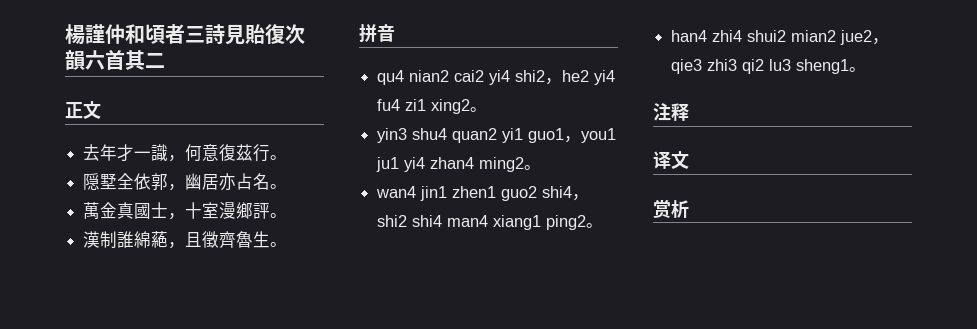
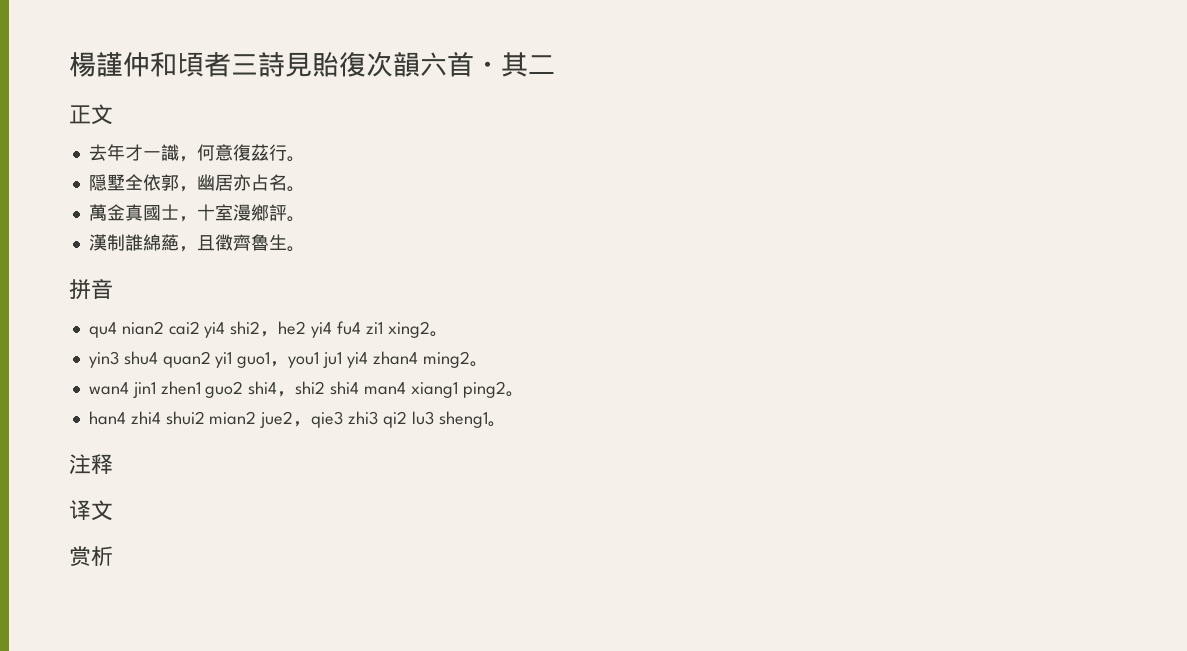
(125, 60) none -> [474,61,501,74] ・

